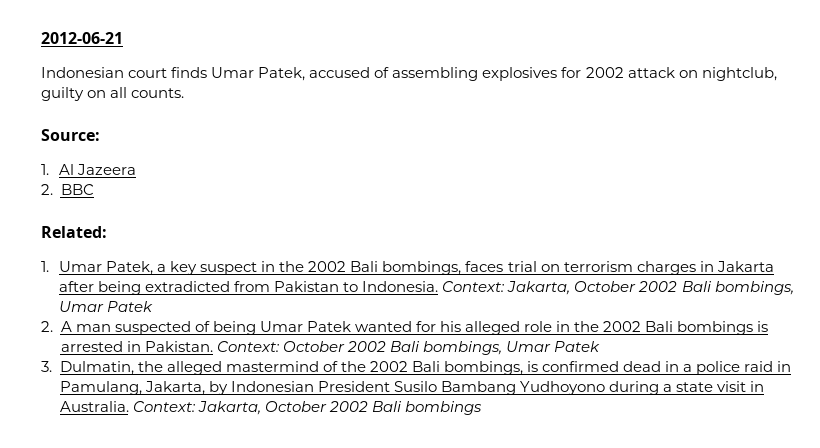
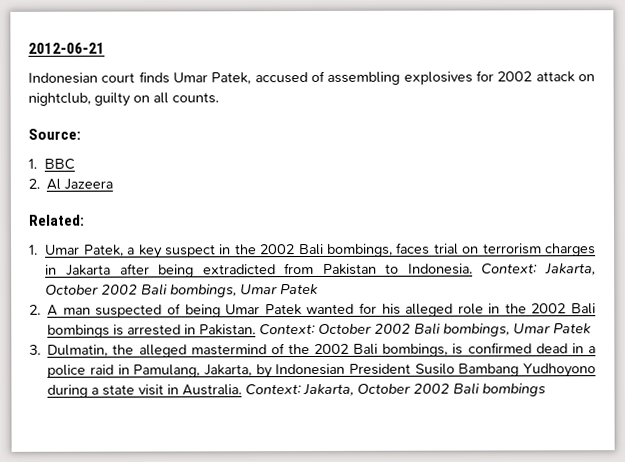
(49, 169) none -> [44,158,76,170] [28,178,40,189] BBC // 2.
[41,184,94,195] // 2. BBC -> (114, 184) none

